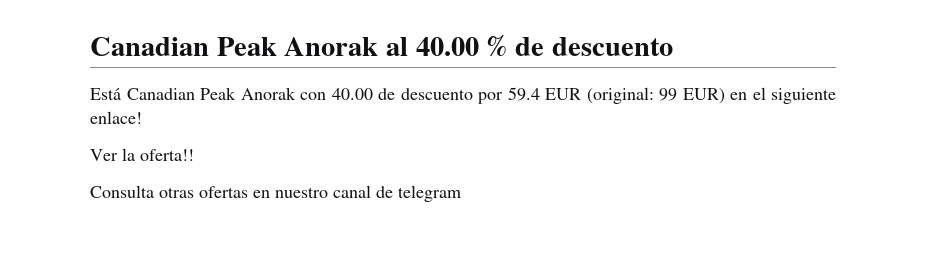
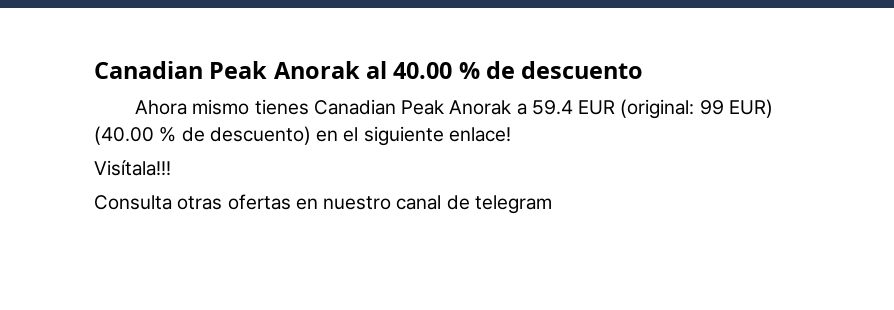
[90,87,503,104] Está Canadian Peak Anorak con 40.00 de descuento por -> [134,99,527,115] Ahora mismo tienes Canadian Peak Anorak a
(725, 96) none -> [94,126,311,145] (40.00 % de descuento)
[90,148,194,161] Ver la oferta!! -> [94,160,171,176] Visítala!!!

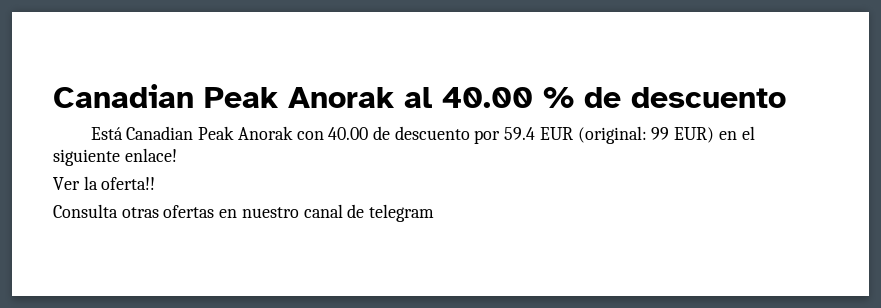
[134,99,527,115] Ahora mismo tienes Canadian Peak Anorak a -> [90,126,501,144] Está Canadian Peak Anorak con 40.00 de descuento por
[94,126,311,145] (40.00 % de descuento) -> (715, 135) none
[94,160,171,176] Visítala!!! -> [53,176,156,190] Ver la oferta!!

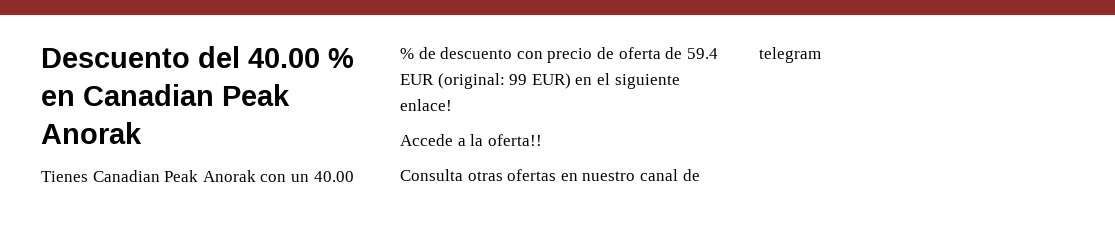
[53,84,786,108] [90,126,501,144] Canadian Peak Anorak al 40.00 % de descuento // Está Canadian Peak Anorak con 40.00 de descuento por -> [41,46,354,68] [41,84,290,106] [41,122,142,144] [41,170,354,182] [400,47,683,63] Descuento del 40.00 % en Canadian Peak Anorak // Tienes Canadian Peak Anorak con un 40.00 % de descuento con precio de oferta de
[53,177,80,190] Ver -> [400,134,466,146] Accede a

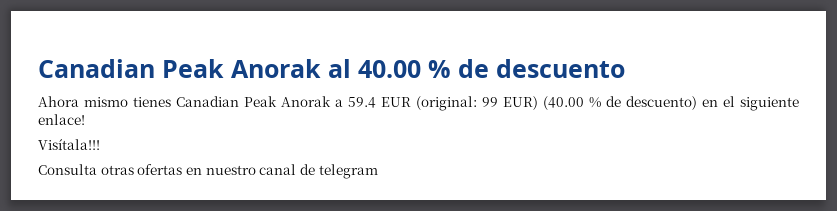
[41,46,354,68] [41,84,290,106] [41,122,142,144] [41,170,354,182] [400,47,683,63] Descuento del 40.00 % en Canadian Peak Anorak // Tienes Canadian Peak Anorak con un 40.00 % de descuento con precio de oferta de -> [38,59,625,78] [38,96,343,107] Canadian Peak Anorak al 40.00 % de descuento // Ahora mismo tienes Canadian Peak Anorak a
(571, 81) none -> [543,96,697,110] (40.00 % de descuento)
[400,134,542,146] Accede a la oferta!! -> [38,139,100,150] Visítala!!!

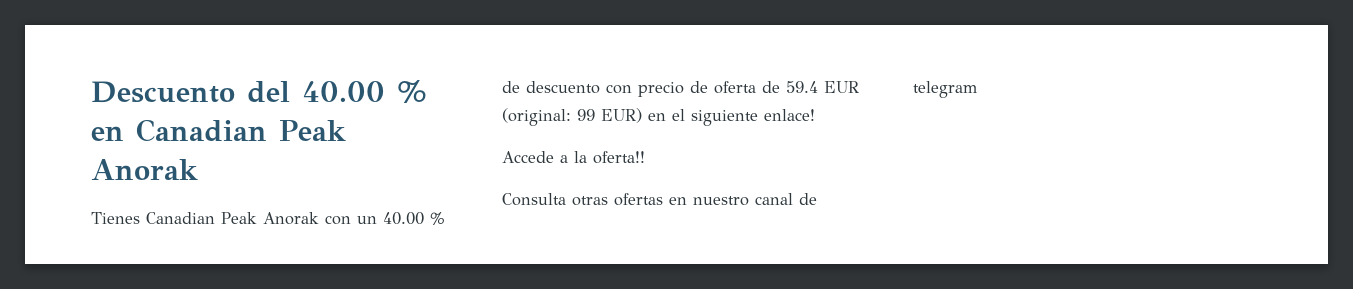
[38,59,625,78] [38,96,343,107] Canadian Peak Anorak al 40.00 % de descuento // Ahora mismo tienes Canadian Peak Anorak a -> [91,80,427,103] [91,119,346,142] [91,159,198,180] [91,212,445,225] [502,81,780,97] Descuento del 40.00 % en Canadian Peak Anorak // Tienes Canadian Peak Anorak con un 40.00 % de descuento con precio de oferta de
[543,96,697,110] (40.00 % de descuento) -> (642, 115) none
[38,139,100,150] Visítala!!! -> [502,151,645,164] Accede a la oferta!!

